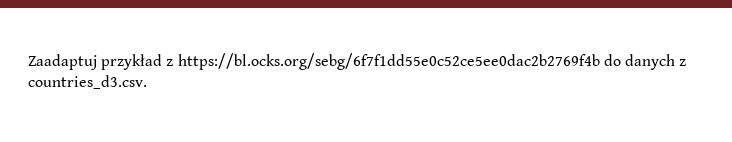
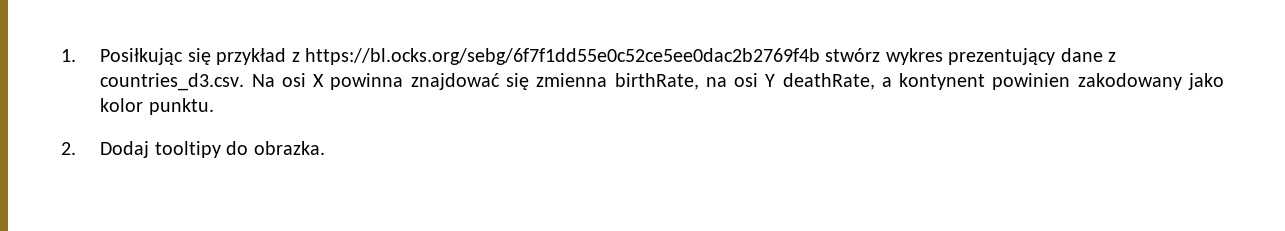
[28,53,687,70] [28,75,147,89] Zaadaptuj przykład z https://bl.ocks.org/sebg/6f7f1dd55e0c52ce5ee0dac2b2769f4b do danych z countries_d3.csv. -> [61,48,1117,65] [100,73,1224,91] [100,98,214,115] [61,141,325,158] 1. Posiłkując się przykład z https://bl.ocks.org/sebg/6f7f1dd55e0c52ce5ee0dac2b2769f4b stwórz wykres prezentujący dane z countries_d3.csv. Na osi X powinna znajdować się zmienna birthRate, na osi Y deathRate, a kontynent powinien zakodowany jako kolor punktu. // 2. Dodaj tooltipy do obrazka.

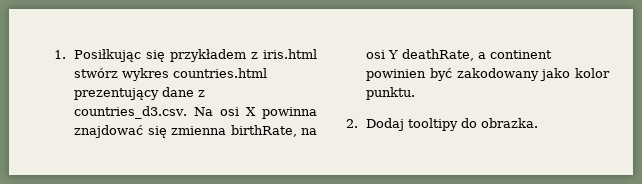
[216,48,821,65] przykład z https://bl.ocks.org/sebg/6f7f1dd55e0c52ce5ee0dac2b2769f4b -> [170,49,317,62] przykładem z iris.html
(943, 56) none -> [173,68,268,78] countries.html
[899,73,1071,90] kontynent powinien -> [490,50,553,59] [366,68,452,81] continent powinien być

